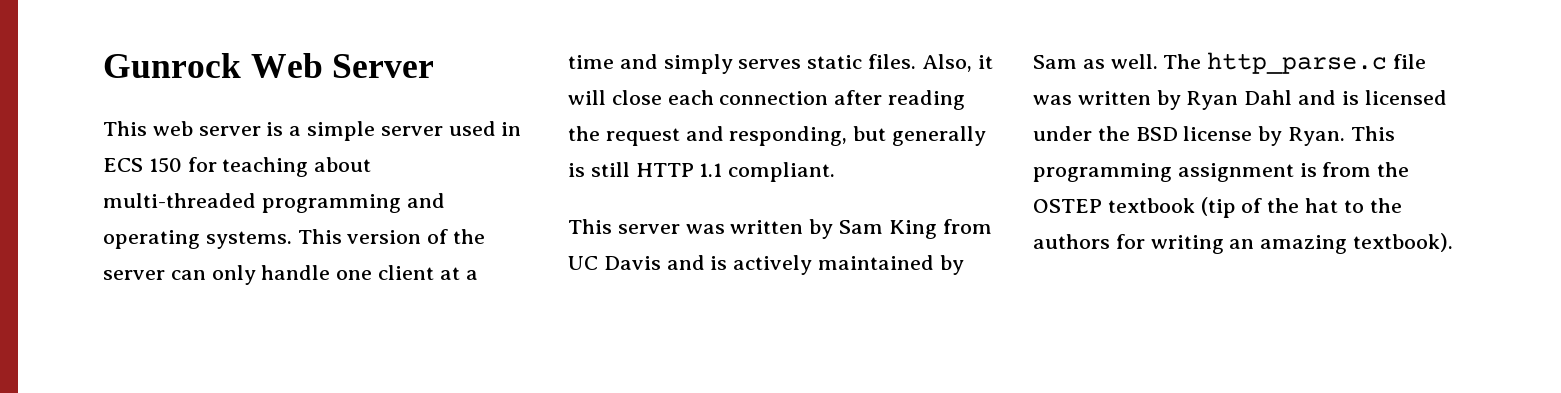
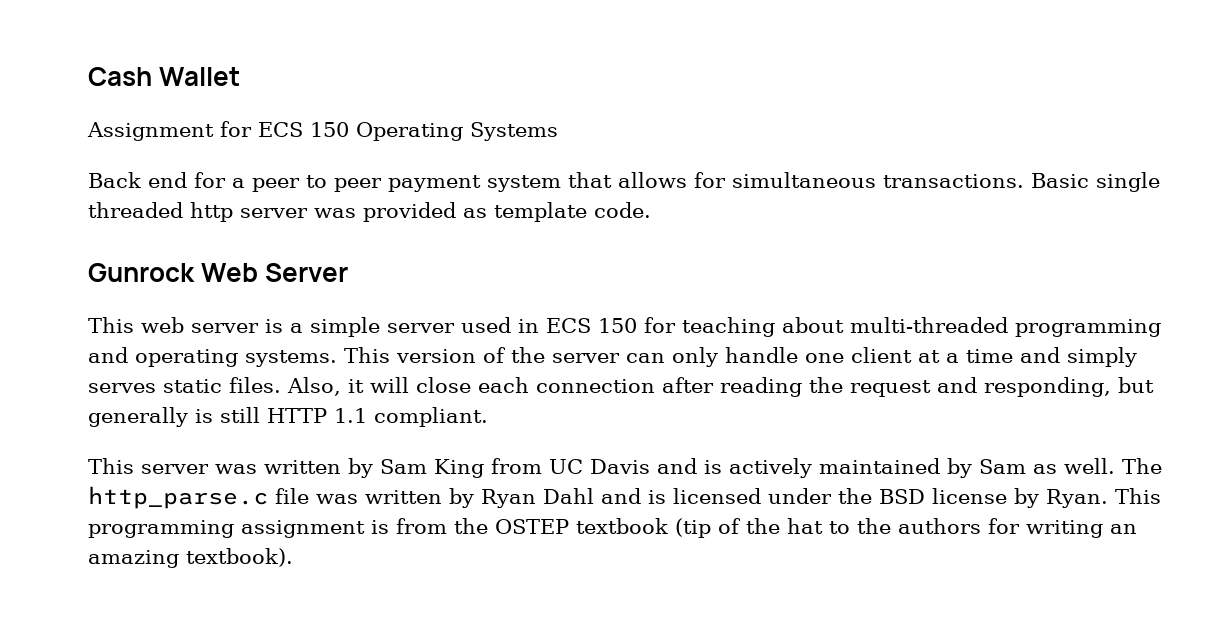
(103, 65) none -> [88,67,241,86] [87,121,558,141] [88,172,1160,192] [88,202,651,222] Cash Wallet // Assignment for ECS 150 Operating Systems // Back end for a peer to peer payment system that allows for simultaneous transactions. Basic single threaded http server was provided as template code. //

